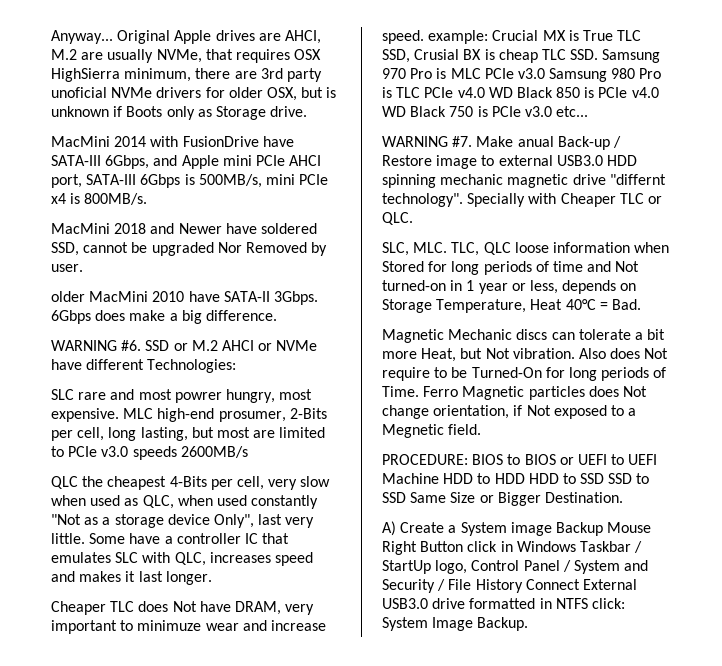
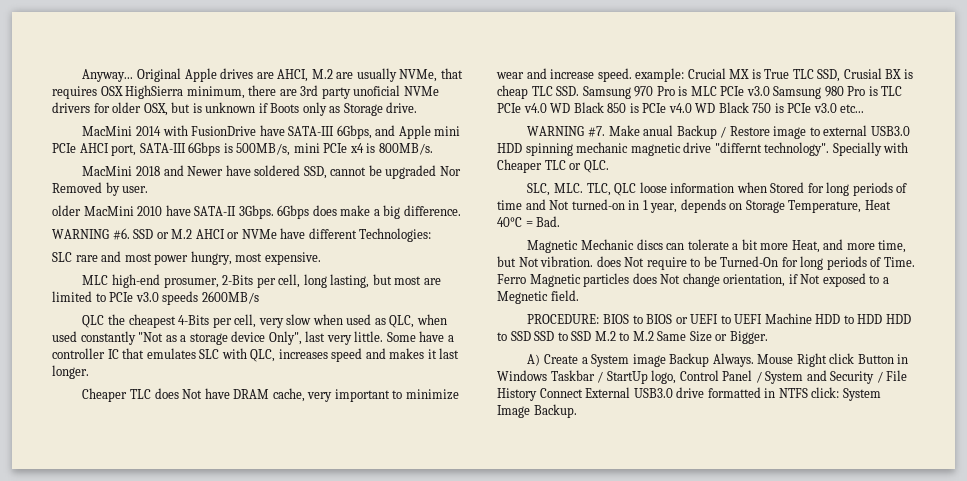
[174,392,222,403] powrer -> [154,254,189,265] power
(119, 415) none -> (321, 258) //
[234,601,281,615] DRAM, -> [233,388,305,402] DRAM cache,
[137,620,202,631] minimuze -> [405,389,459,400] minimize
[557,136,610,150] Back-up -> [676,125,717,139] Backup
[478,280,558,294] year or less, -> [650,203,678,213] year,
(457, 355) none -> [823,239,907,253] and more time,
[578,348,606,359] Also -> (594, 261) none
(406, 497) none -> [594,331,654,341] M.2 to M.2
[497,492,623,506] Bigger Destination. -> [729,331,768,344] Bigger.
(603, 529) none -> [712,353,754,367] Always.
[420,541,498,552] Button click -> [829,353,894,364] click Button

